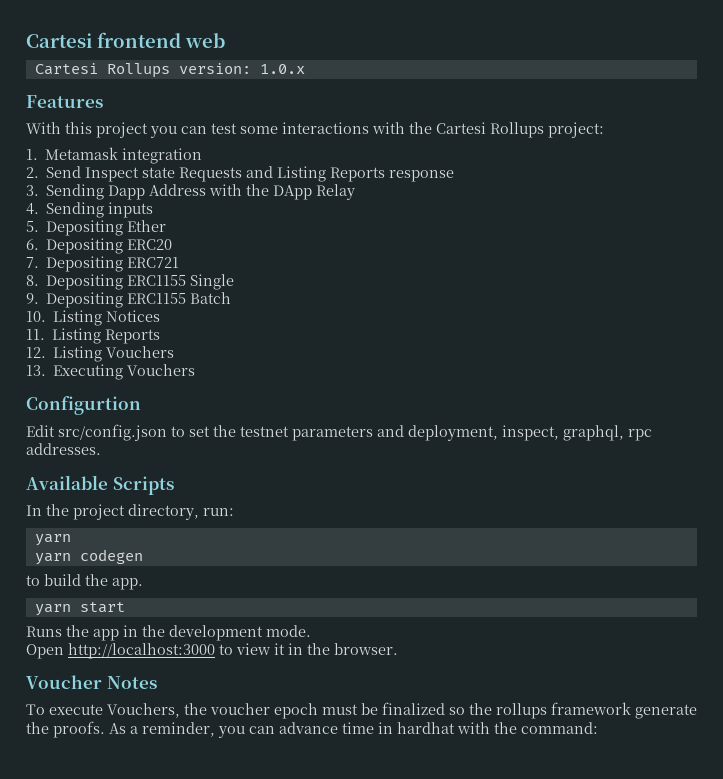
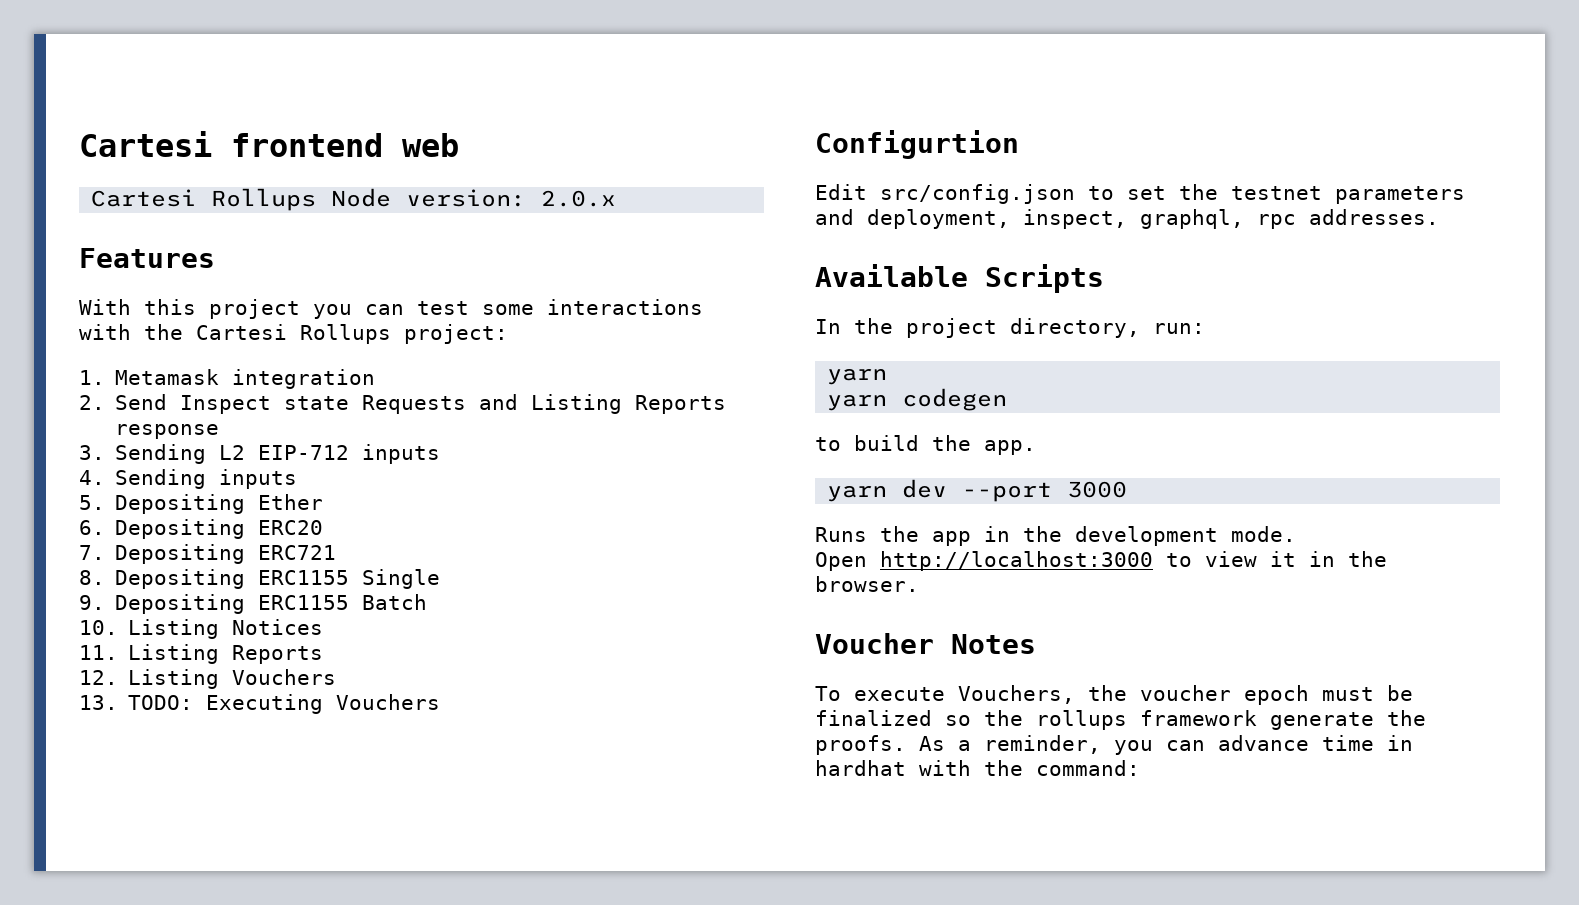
[178,63,305,74] version: 1.0.x -> [331,188,617,207] Node version: 2.0.x
[108,184,356,200] Dapp Address with the DApp Relay -> [219,444,441,464] L2 EIP-712 inputs
(46, 370) none -> [128,695,194,710] TODO:
[79,602,125,613] start -> [902,479,1128,502] dev --port 3000

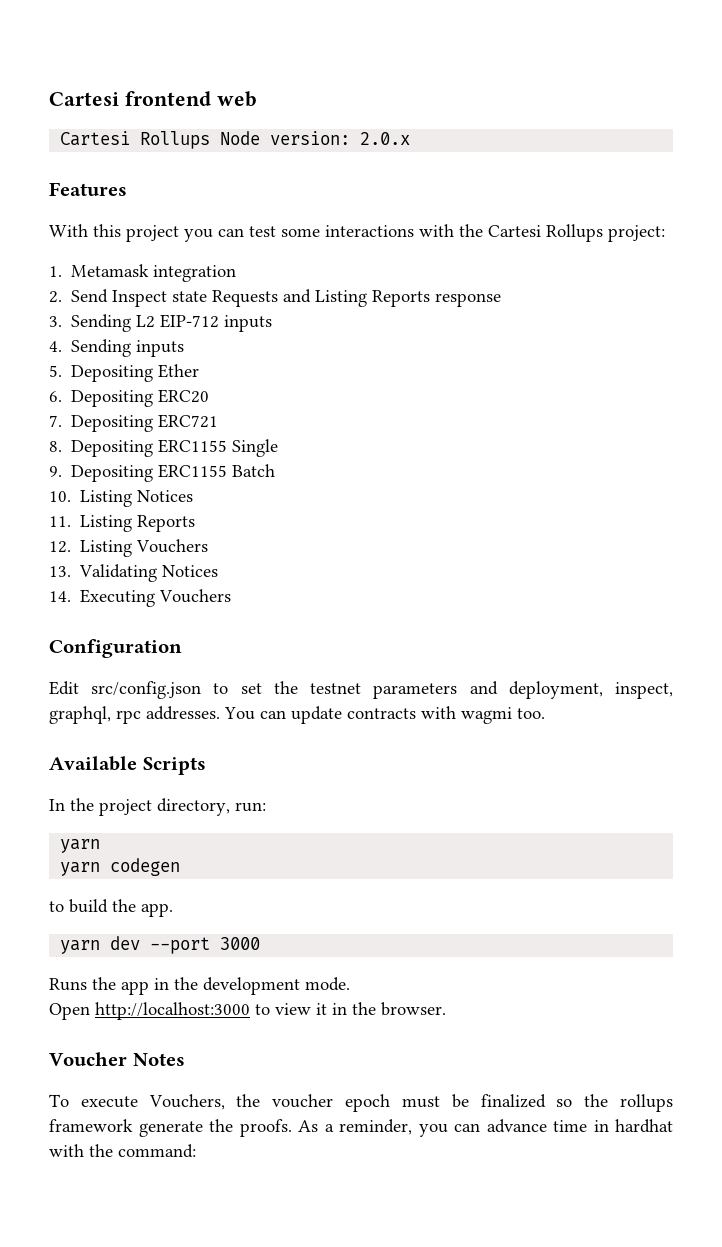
[128,695,194,710] TODO: -> [79,564,219,582] [49,591,71,602] Validating Notices // 14.
[815,130,1019,159] Configurtion -> [49,639,182,658] Configuration
(1439, 217) none -> [224,706,545,724] You can update contracts with wagmi too.

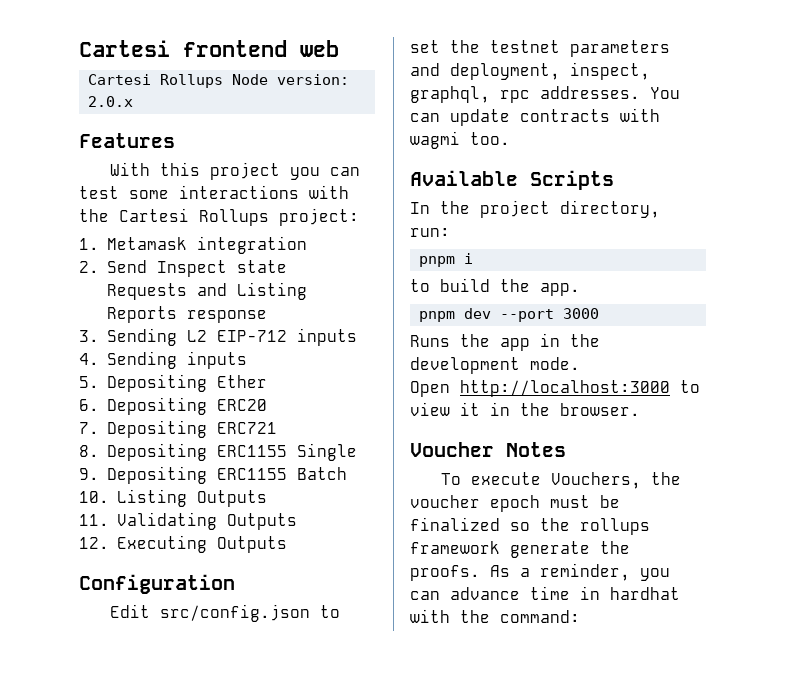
[137,490,194,502] [49,515,196,532] [49,539,209,557] [49,564,219,582] [49,589,232,607] Notices // 11. Listing Reports // 12. Listing Vouchers // 13. Validating Notices // 14. Executing Vouchers -> [196,490,267,507] [79,512,297,530] [79,535,287,553] Outputs // 11. Validating Outputs // 12. Executing Outputs
[60,839,101,853] [60,858,181,876] yarn // yarn codegen -> [419,253,474,267] pnpm i
[60,940,101,954] yarn -> [419,311,456,322] pnpm

